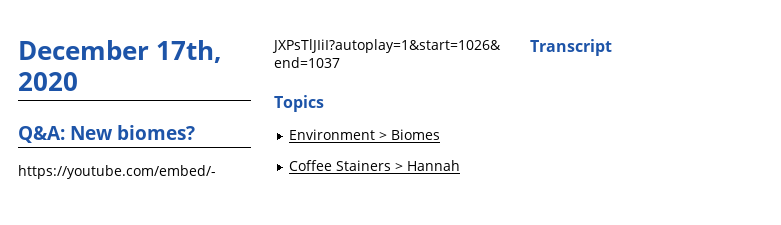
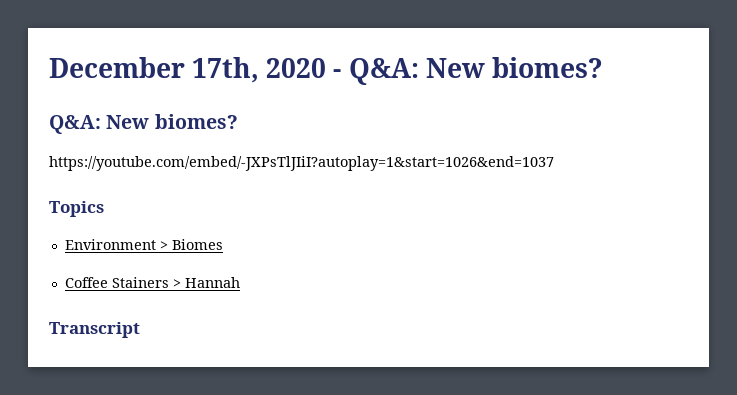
(78, 81) none -> [333,57,603,85] - Q&A: New biomes?

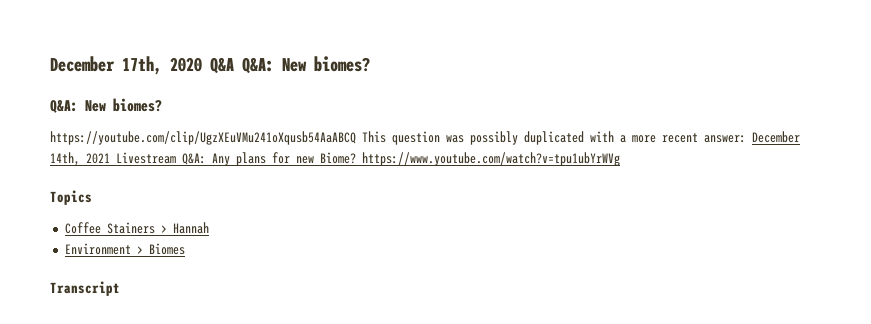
[333,69,342,78] - -> [210,57,234,74] Q&A
[49,156,554,171] [49,201,104,217] [64,239,223,250] https://youtube.com/embed/-JXPsTlJIiI?autoplay=1&start=1026&end=1037 // Topics // Environment > Biomes -> [50,131,800,145] [50,152,620,166] [50,190,92,205] https://youtube.com/clip/UgzXEuVMu241oXqusb54AaABCQ This question was possibly duplicated with a more recent answer: December 14th, 2021 Livestream Q&A: Any plans for new Biome? https://www.youtube.com/watch?v=tpu1ubYrWVg // Topics
(240, 282) none -> [64,243,185,255] // Environment > Biomes

